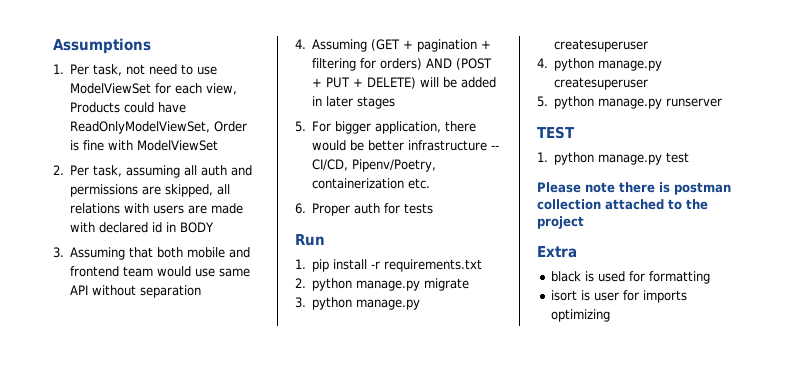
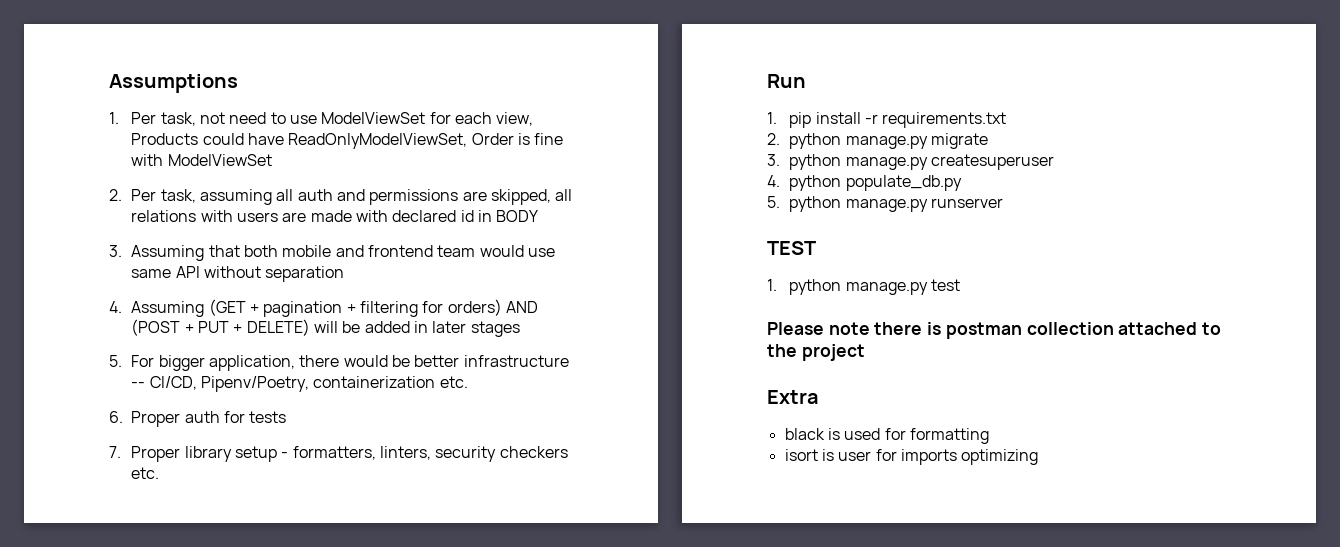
(434, 208) none -> [109,446,568,462] [131,467,160,479] // 7. Proper library setup - formatters, linters, security checkers etc.
[598,60,663,71] [554,77,649,90] manage.py createsuperuser -> [845,175,962,191] populate_db.py

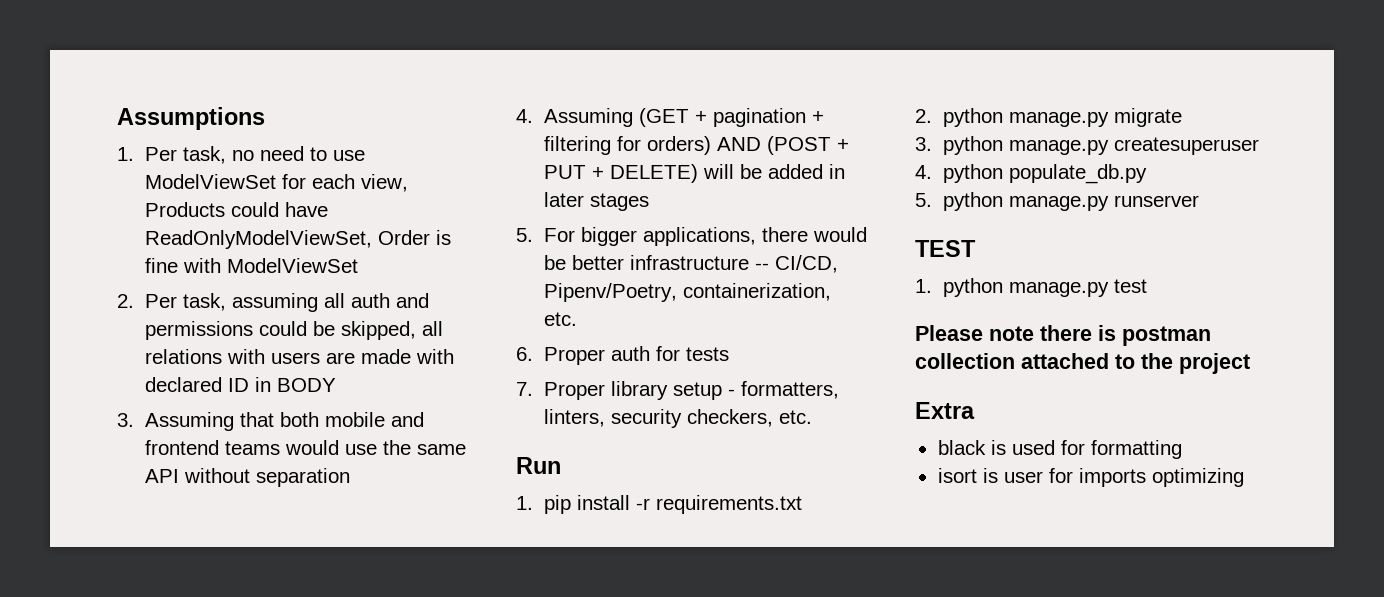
[200,112,226,124] not -> [232,150,255,161] no
[462,191,487,201] are -> [259,321,336,336] could be
[460,210,474,222] id -> [228,378,250,392] ID
[437,245,476,257] team -> [225,441,281,455] teams
(555, 252) none -> [383,440,412,455] the
[209,355,296,371] application, -> [643,227,757,246] applications,
[313,376,436,388] containerization -> [683,283,832,301] containerization,
[499,446,568,458] checkers -> [687,409,774,427] checkers,

